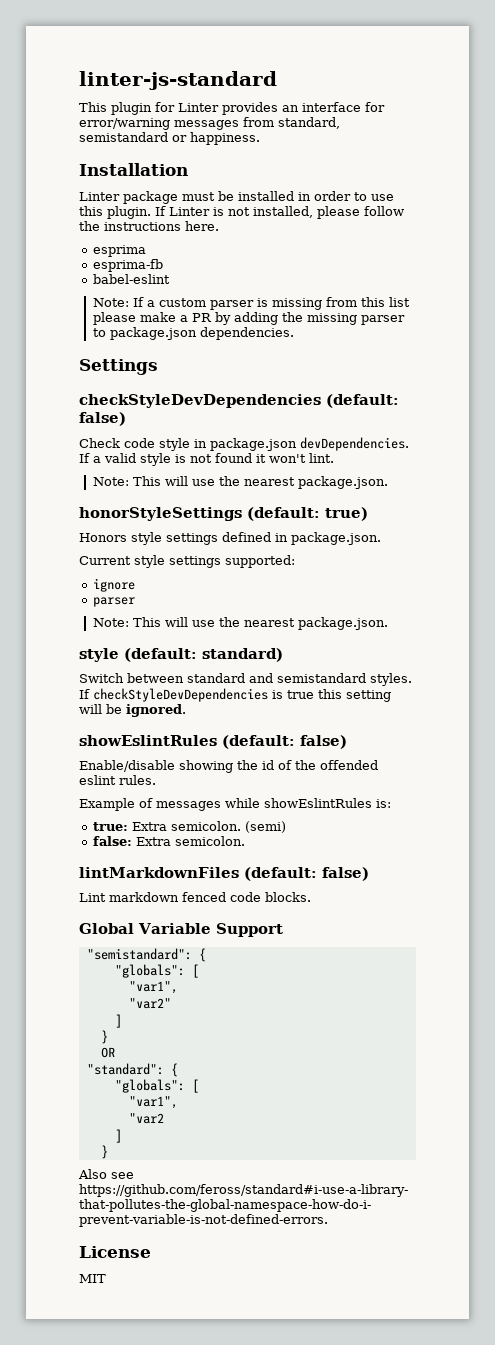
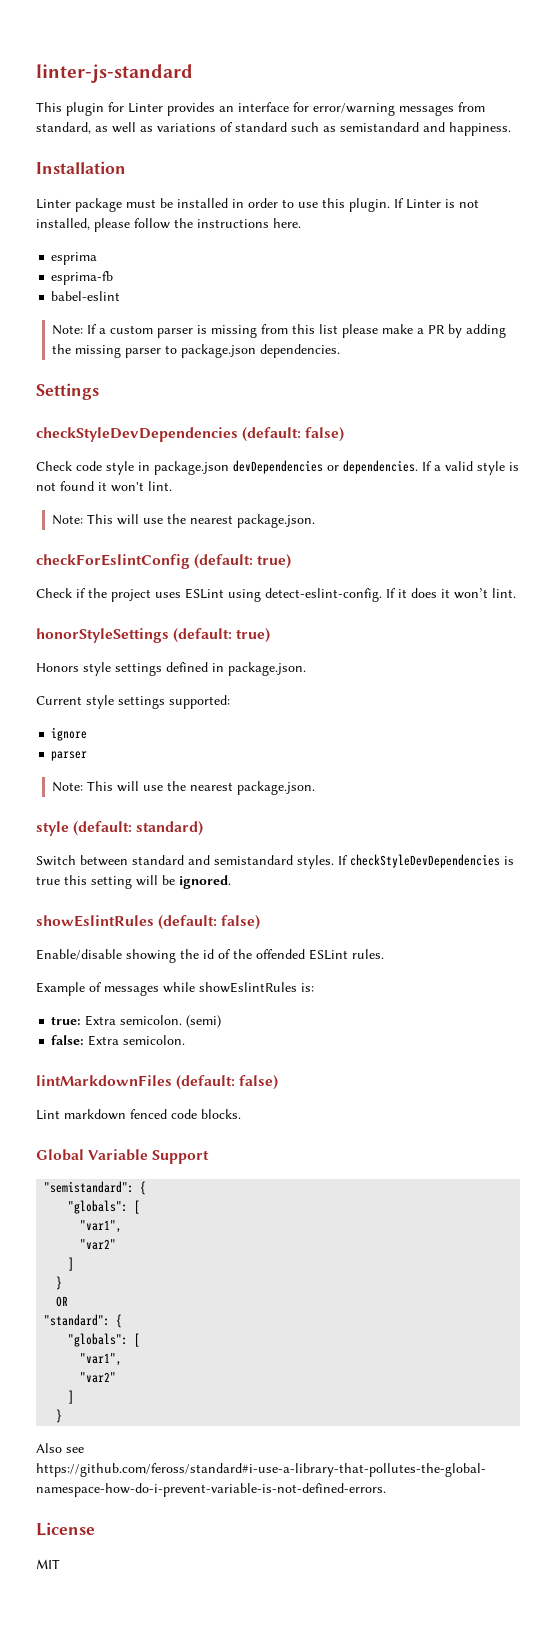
[79,132,187,142] semistandard or -> [95,122,445,133] as well as variations of standard such as semistandard and
[300,437,409,451] devDependencies. -> [233,460,418,474] devDependencies or dependencies.
(389, 482) none -> [36,554,292,569] [36,588,516,602] // checkForEslintConfig (default: true) // Check if the project uses ESLint using detect-eslint-config. If it does it won’t lint.
[79,775,116,785] eslint -> [309,949,348,960] ESLint
[128,1113,164,1124] "var2 -> [80,1372,117,1383] "var2"

